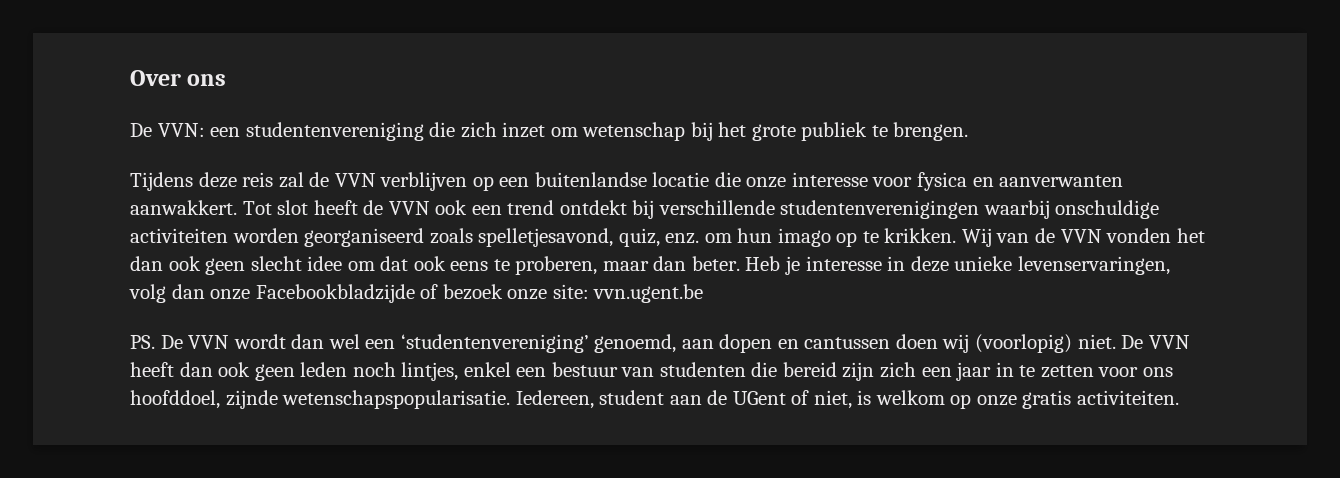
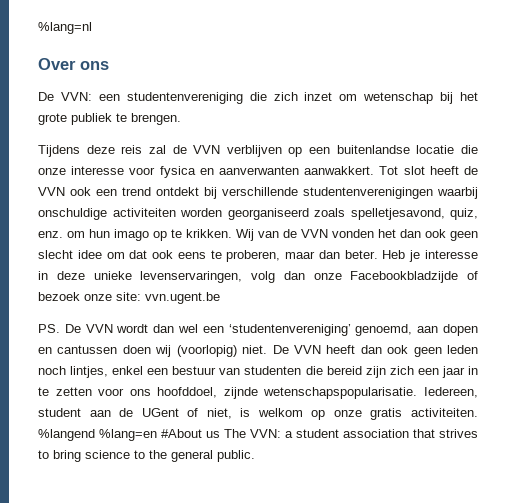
(130, 78) none -> [38,22,92,34] %lang=nl //
(1180, 397) none -> [38,429,478,441] [38,450,255,462] %langend %lang=en #About us The VVN: a student association that strives to bring science to the general public.

